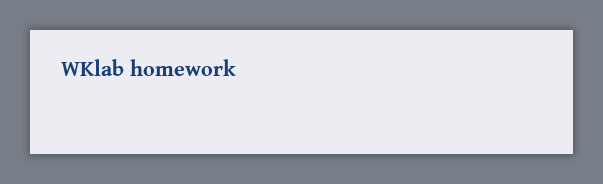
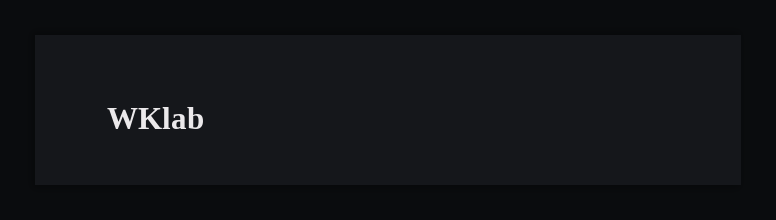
[130,59,236,76] homework -> (204, 118) none

